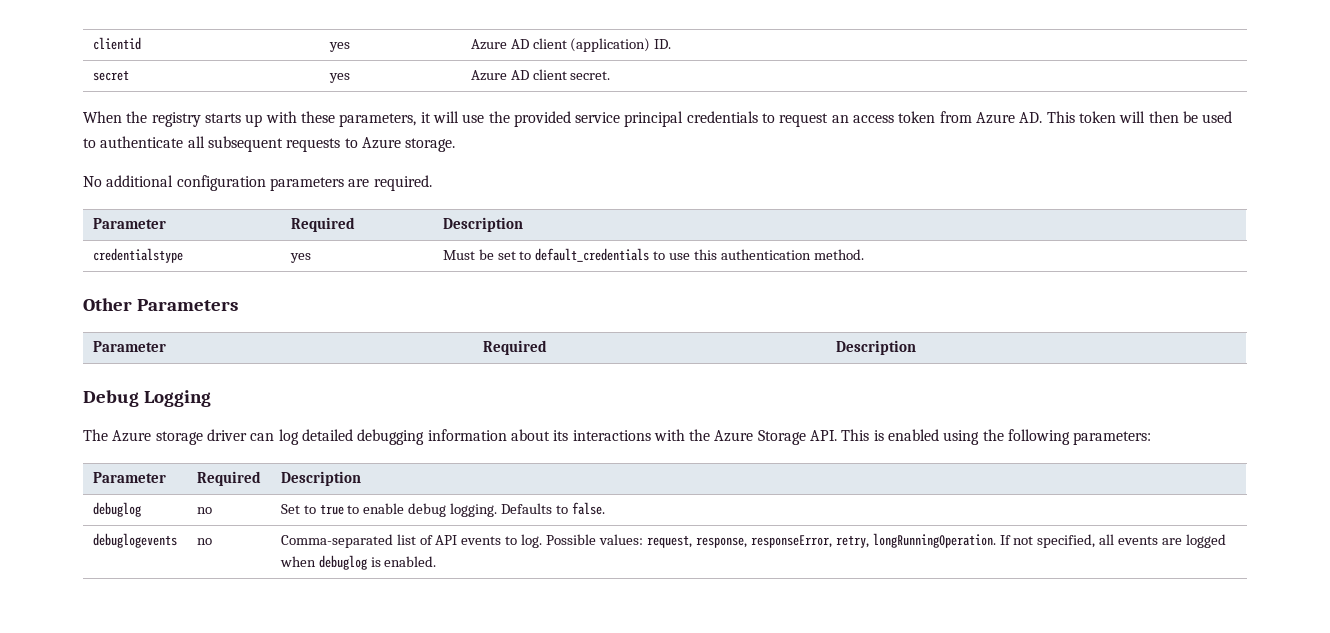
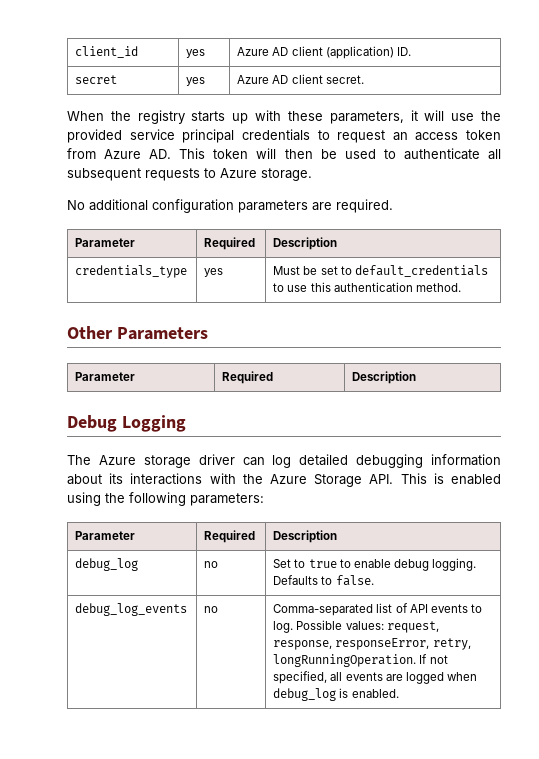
[92,37,141,50] clientid -> [75,46,139,58] client_id
[92,248,183,263] credentialstype -> [75,265,188,278] credentials_type
[92,502,141,517] debuglog -> [75,558,139,571] debug_log
[92,533,177,548] debuglogevents -> [75,603,188,616] debug_log_events
[318,555,367,570] debuglog -> [273,688,337,701] debug_log

